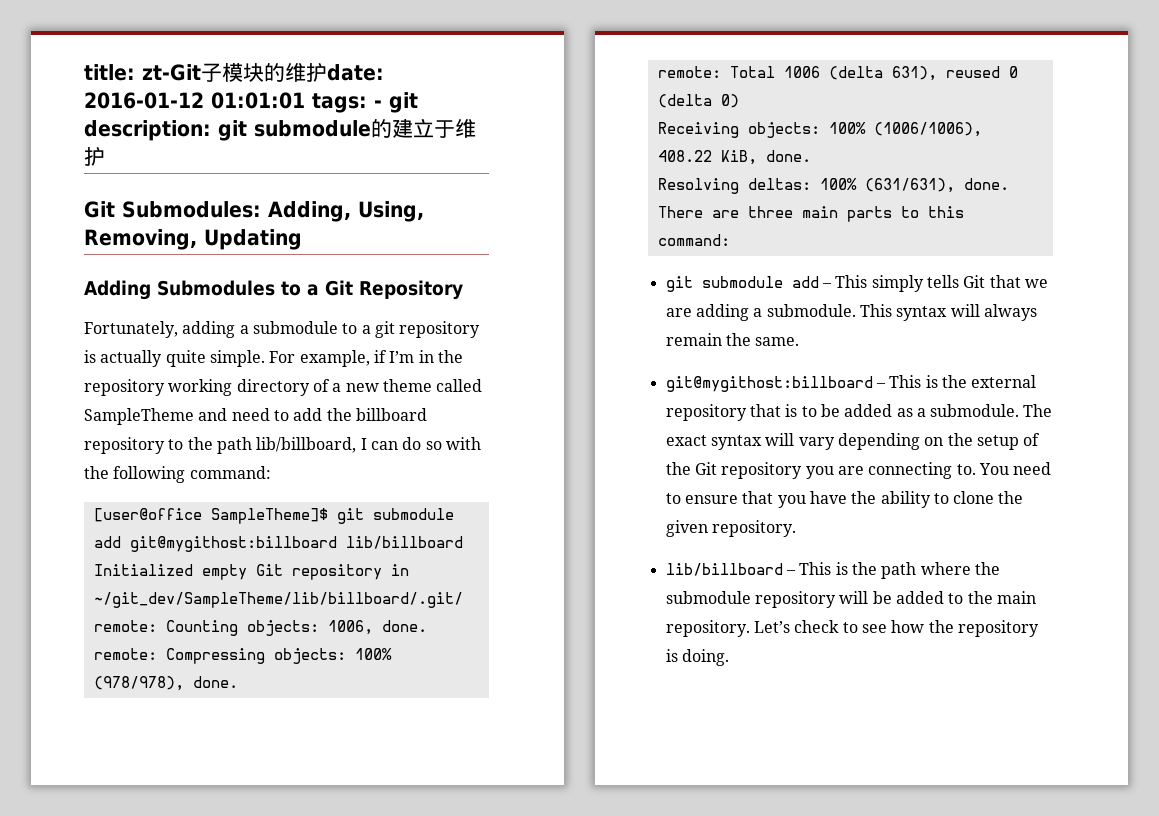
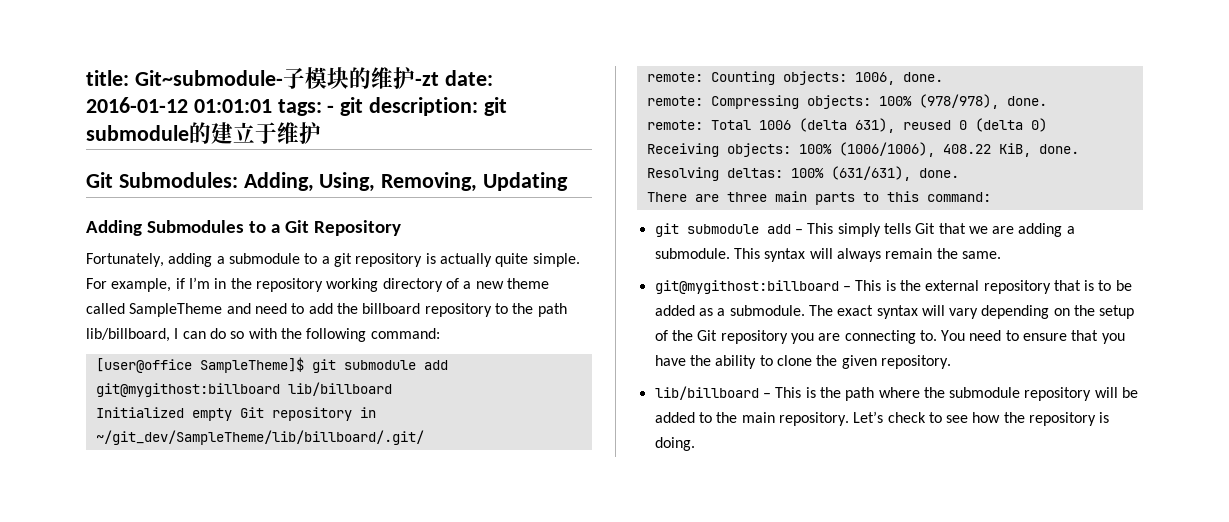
[142,64,201,81] zt-Git -> [134,70,283,86] Git~submodule-
(327, 72) none -> [414,72,439,86] -zt

